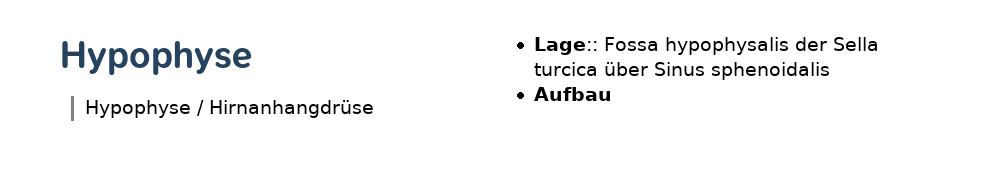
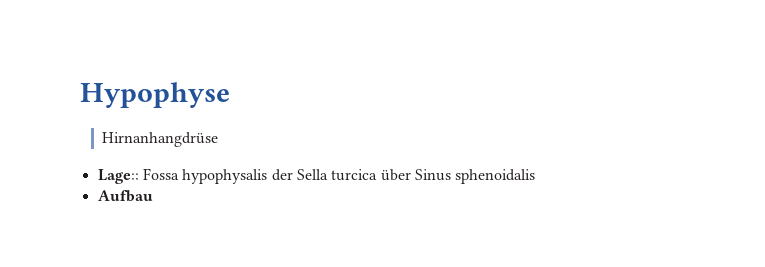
[84,100,204,118] Hypophyse / -> (230, 95) none

